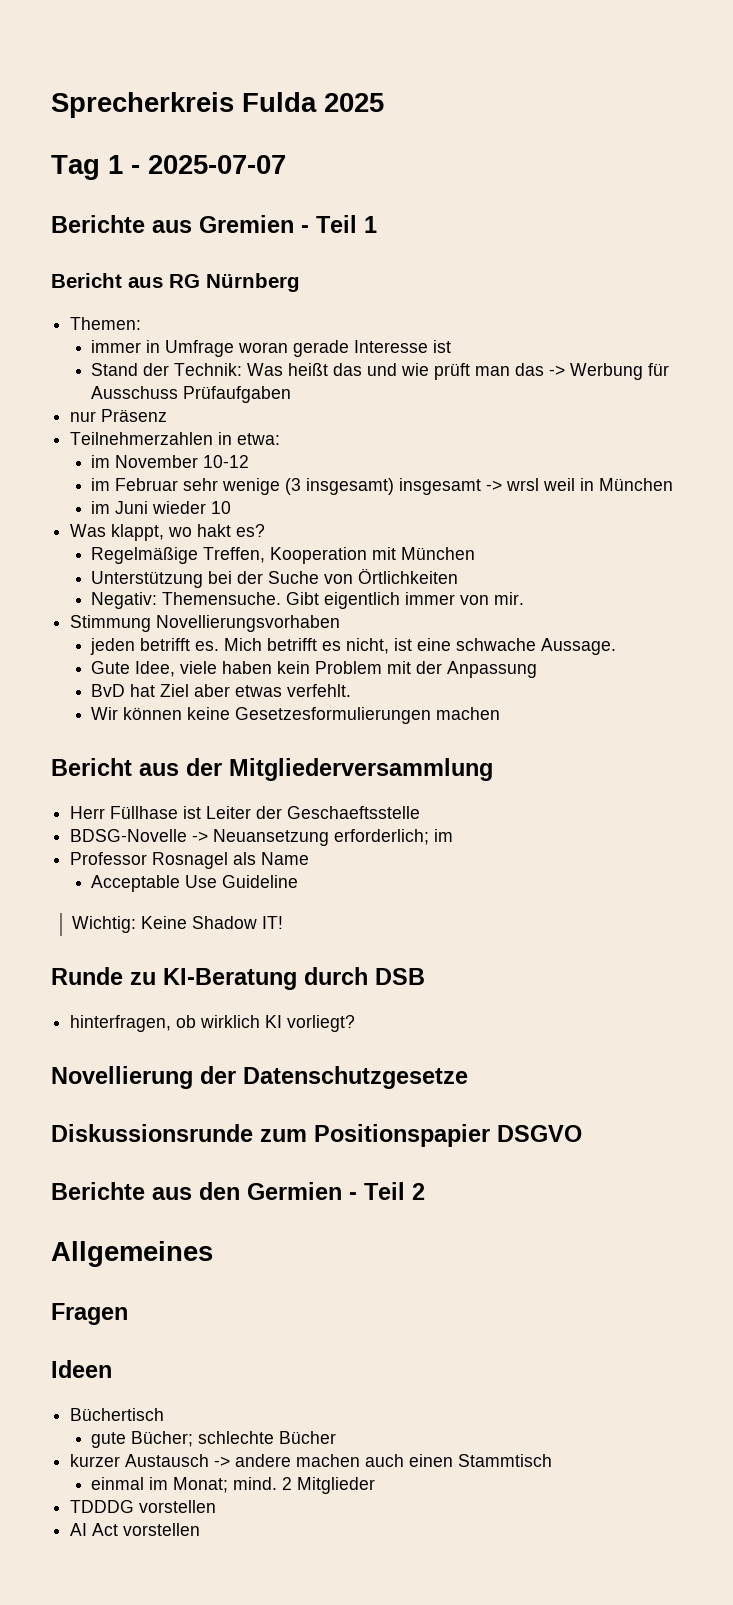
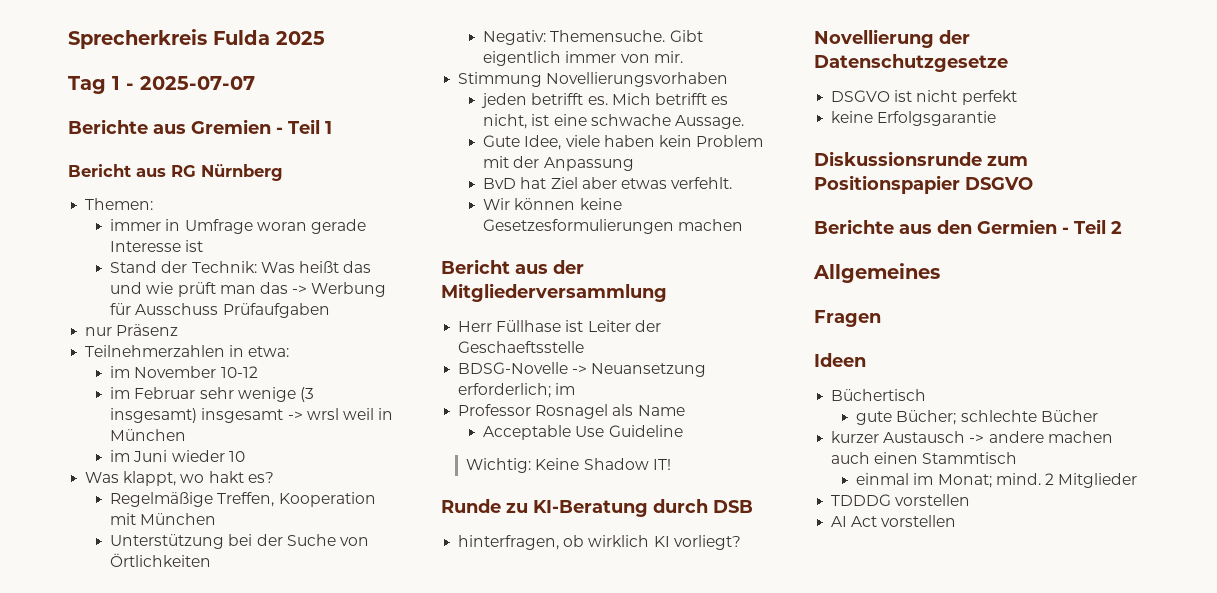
(468, 1077) none -> [831,90,1017,105] [831,111,997,126] // DSGVO ist nicht perfekt // keine Erfolgsgarantie

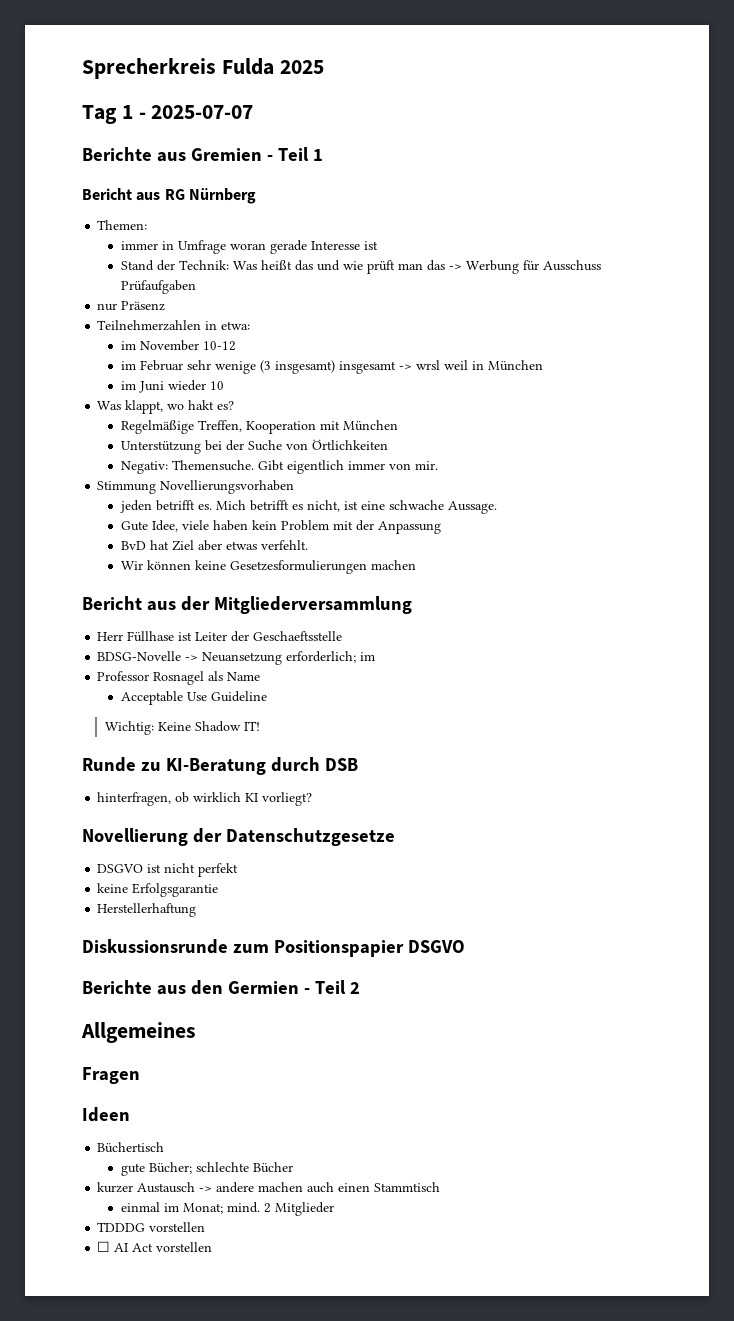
(997, 118) none -> [97,903,197,917] // Herstellerhaftung
(971, 500) none -> [97,1241,111,1252] ☐

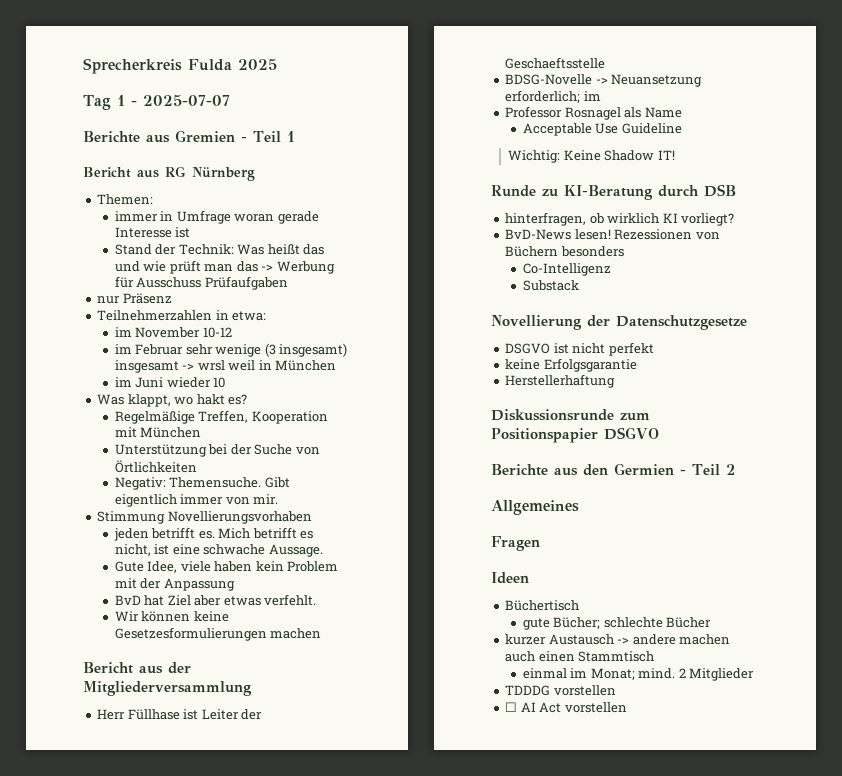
(313, 799) none -> [505,229,720,240] [505,246,624,257] [522,263,611,276] [522,280,579,291] // BvD-News lesen! Rezessionen von Büchern besonders // Co-Intelligenz // Substack

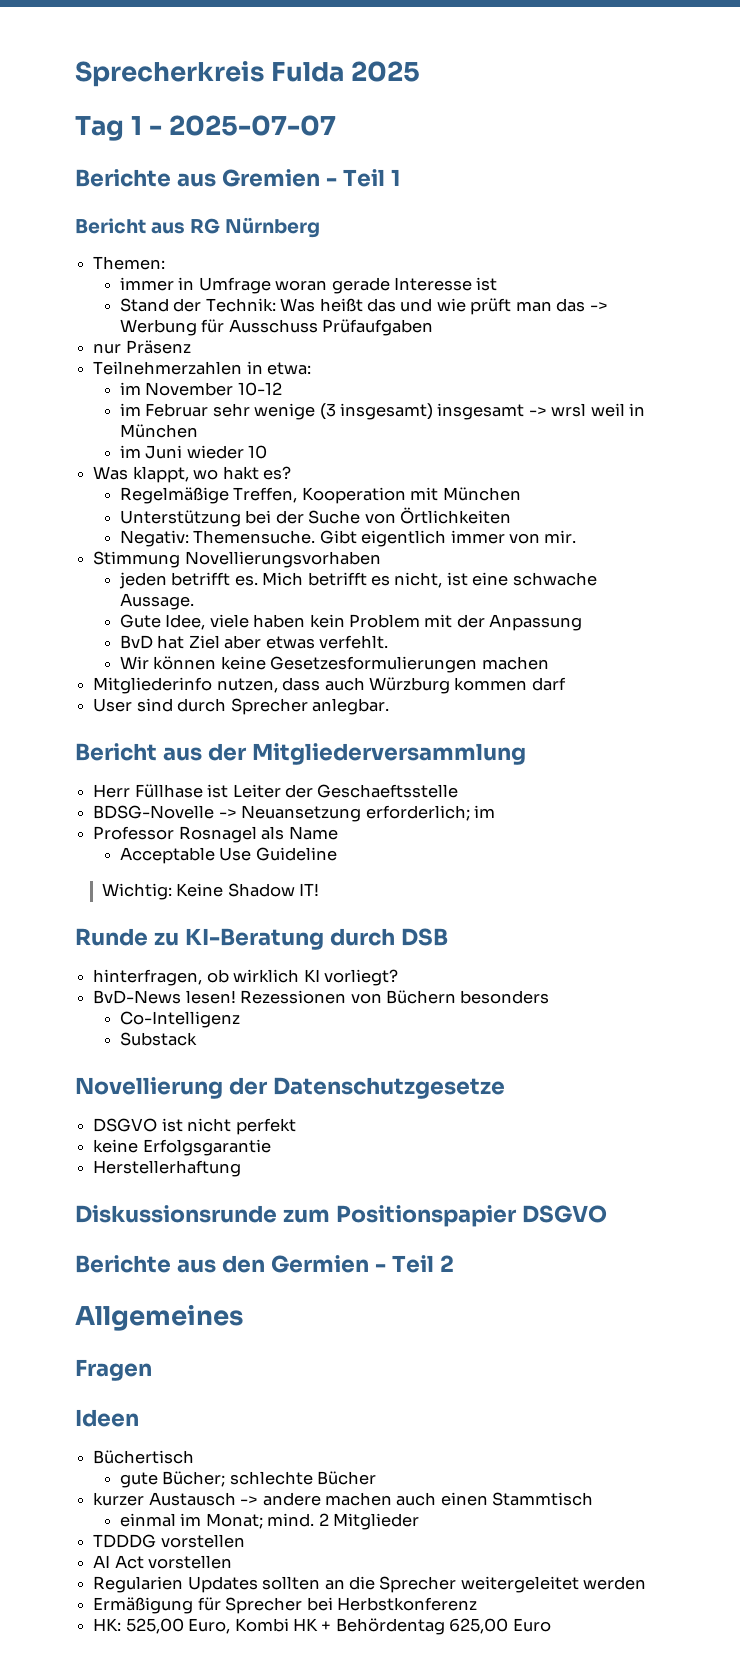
(322, 633) none -> [93,677,566,694] [93,698,389,715] // Mitgliederinfo nutzen, dass auch Würzburg kommen darf // User sind durch Sprecher anlegbar.
[505,702,518,712] ☐ -> (245, 1541) none
(627, 707) none -> [93,1576,647,1593] [93,1597,477,1614] [93,1618,551,1635] // Regularien Updates sollten an die Sprecher weitergeleitet werden // Ermäßigung für Sprecher bei Herbstkonferenz // HK: 525,00 Euro, Kombi HK + Behördentag 625,00 Euro

